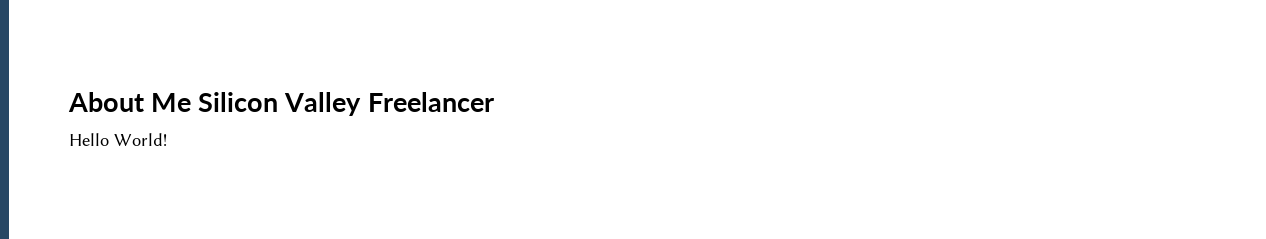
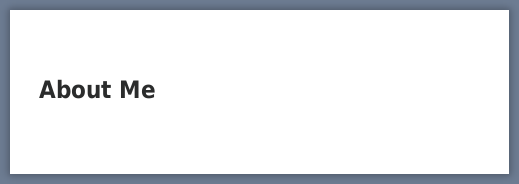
[198,92,494,116] [69,133,167,146] Silicon Valley Freelancer // Hello World! -> (156, 89) none

